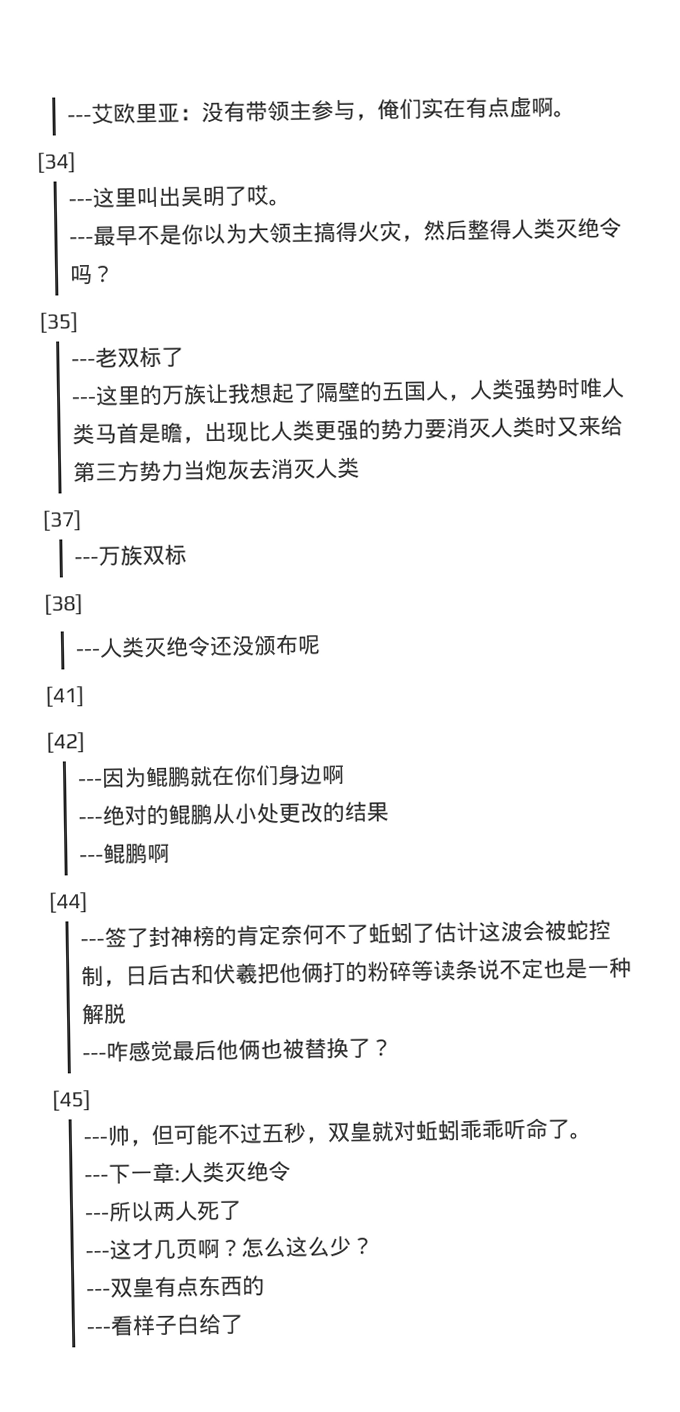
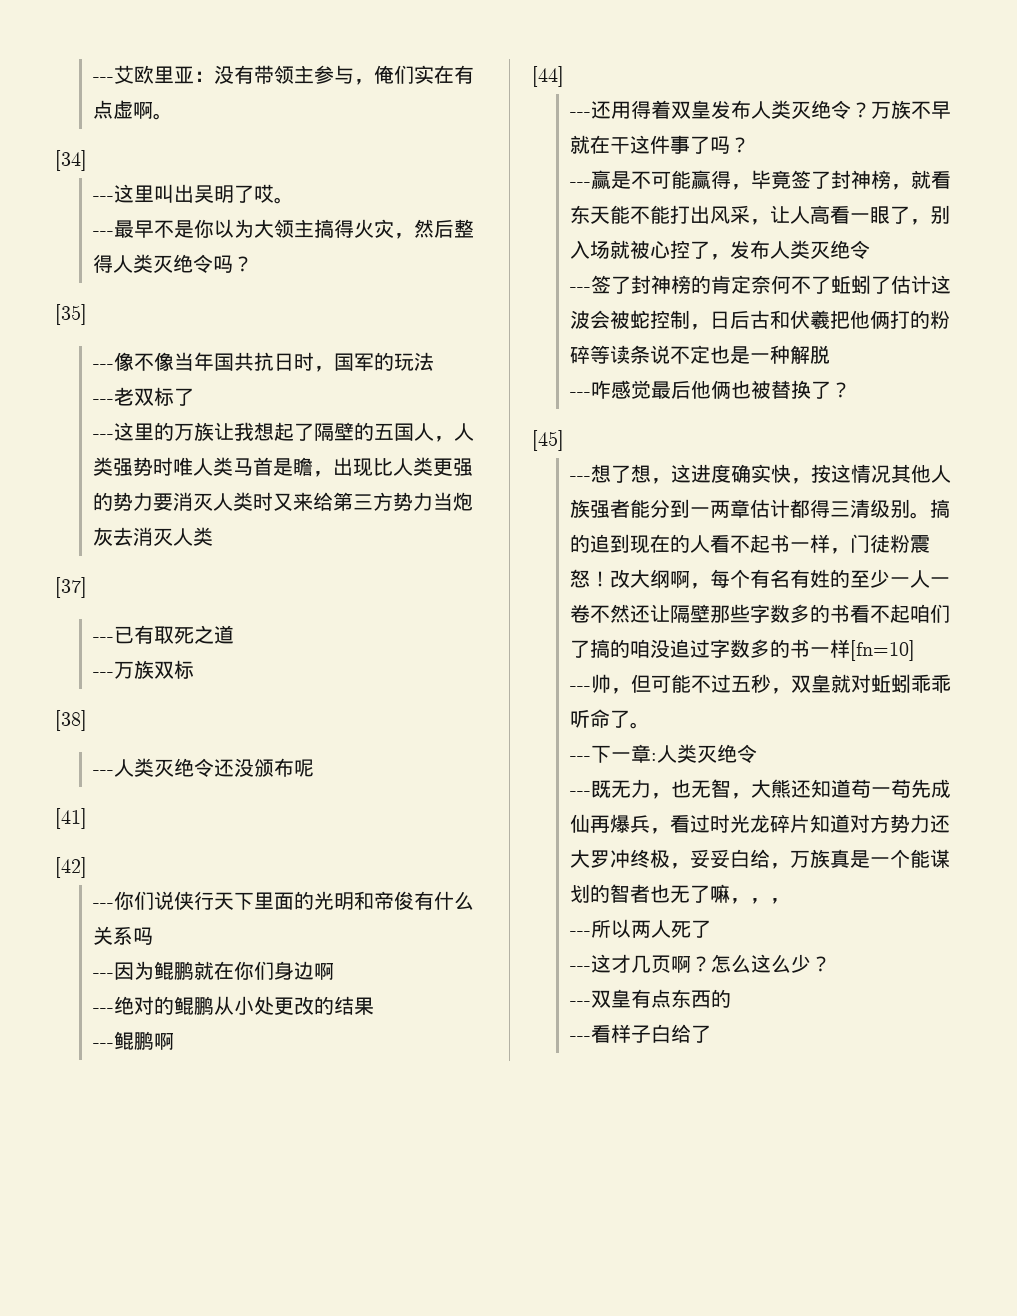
(78, 323) none -> [93,352,435,372] // ---像不像当年国共抗日时，国军的玩法
(82, 521) none -> [93,625,235,644] // ---已有取死之道
(85, 743) none -> [93,891,475,911] [93,926,154,945] // ---你们说侠行天下里面的光明和帝俊有什么关系吗
(88, 903) none -> [570,100,952,119] [570,135,751,154] [570,170,952,190] [570,205,951,225] [570,240,871,260] // ---还用得着双皇发布人类灭绝令？万族不早就在干这件事了吗？ // ---赢是不可能赢得，毕竟签了封神榜，就看东天能不能打出风采，让人高看一眼了，别入场就被心控了，发布人类灭绝令
(91, 1101) none -> [570,464,952,484] [570,499,951,519] [570,534,931,554] [570,569,951,589] [570,604,951,623] [570,639,916,661] // ---想了想，这进度确实快，按这情况其他人族强者能分到一两章估计都得三清级别。搞的追到现在的人看不起书一样，门徒粉震怒！改大纲啊，每个有名有姓的至少一人一卷不然还让隔壁那些字数多的书看不起咱们了搞的咱没追过字数多的书一样[fn=10]
(291, 1171) none -> [570,779,952,799] [570,814,951,834] [570,849,951,869] [570,884,791,904] // ---既无力，也无智，大熊还知道苟一苟先成仙再爆兵，看过时光龙碎片知道对方势力还大罗冲终极，妥妥白给，万族真是一个能谋划的智者也无了嘛，，，

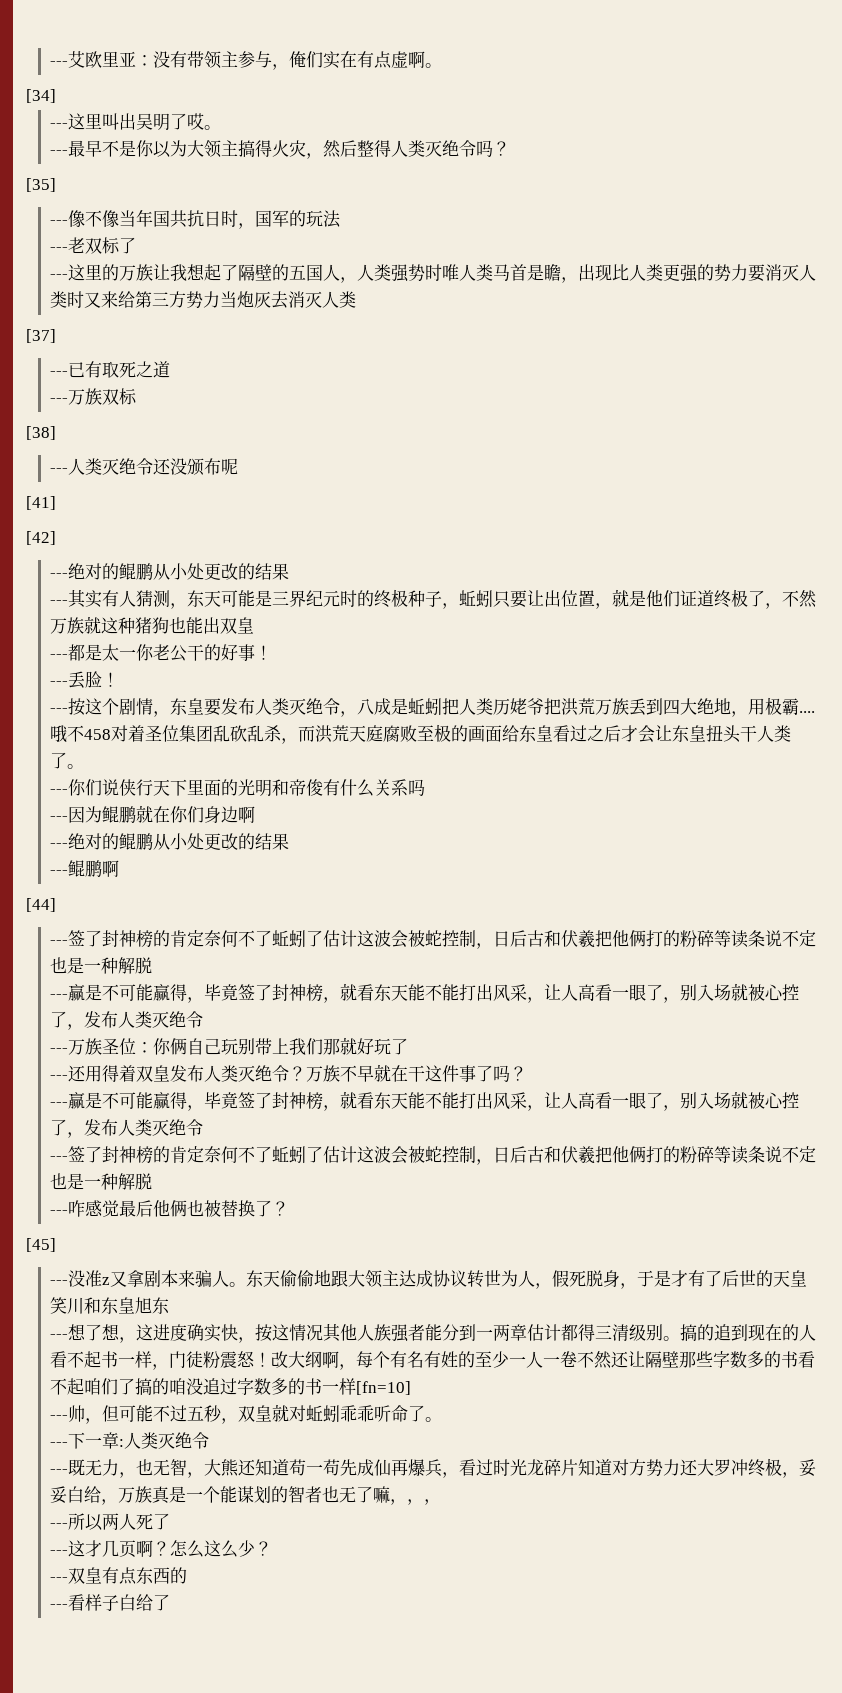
(87, 867) none -> [49,563,289,580] [49,589,817,609] [49,616,254,634] [49,644,272,662] [49,671,119,689] [49,697,815,717] [49,724,791,744] [49,752,84,769] // ---绝对的鲲鹏从小处更改的结果 // ---其实有人猜测，东天可能是三界纪元时的终极种子，蚯蚓只要让出位置，就是他们证道终极了，不然万族就这种猪狗也能出双皇 // ---都是太一你老公干的好事！ // ---丢脸！ // ---按这个剧情，东皇要发布人类灭绝令，八成是蚯蚓把人类历姥爷把洪荒万族丢到四大绝地，用极霸....哦不458对着圣位集团乱砍乱杀，而洪荒天庭腐败至极的画面给东皇看过之后才会让东皇扭头干人类了。
(564, 76) none -> [49,930,816,949] [49,957,152,974] [49,983,799,1003] [49,1011,203,1030] [49,1037,408,1055] // ---签了封神榜的肯定奈何不了蚯蚓了估计这波会被蛇控制，日后古和伏羲把他俩打的粉碎等读条说不定也是一种解脱 // ---赢是不可能赢得，毕竟签了封神榜，就看东天能不能打出风采，让人高看一眼了，别入场就被心控了，发布人类灭绝令 // ---万族圣位：你俩自己玩别带上我们那就好玩了
(564, 440) none -> [49,1270,807,1289] [49,1297,169,1314] // ---没准z又拿剧本来骗人。东天偷偷地跟大领主达成协议转世为人，假死脱身，于是才有了后世的天皇笑川和东皇旭东

